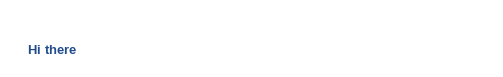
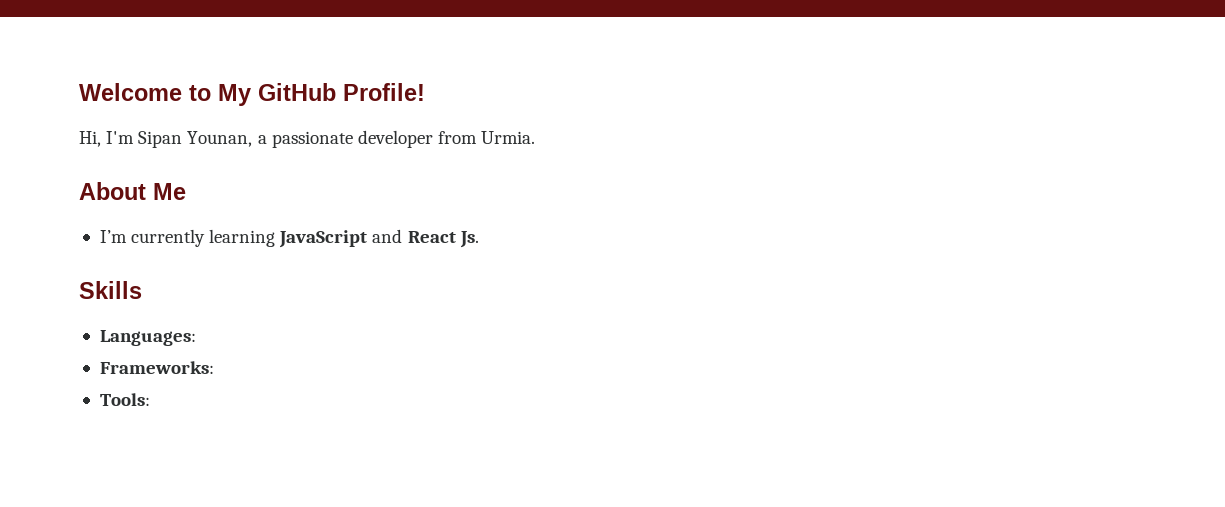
[28,45,76,54] Hi there -> [79,83,425,106] [79,130,536,148] [79,182,186,200] [99,229,479,248] [79,281,142,299] [99,330,196,346] [99,361,214,374] [99,393,150,406] Welcome to My GitHub Profile! // Hi, I'm Sipan Younan, a passionate developer from Urmia. // About Me // I’m currently learning JavaScript and React Js. // Skills // Languages: // Frameworks: // Tools:

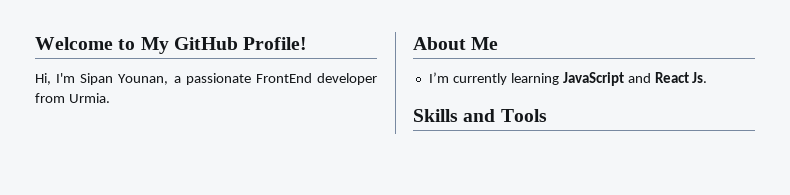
(353, 139) none -> [255,73,312,83] FrontEnd
[99,330,196,346] [99,361,214,374] [99,393,150,406] // Languages: // Frameworks: // Tools: -> [463,109,547,122] and Tools

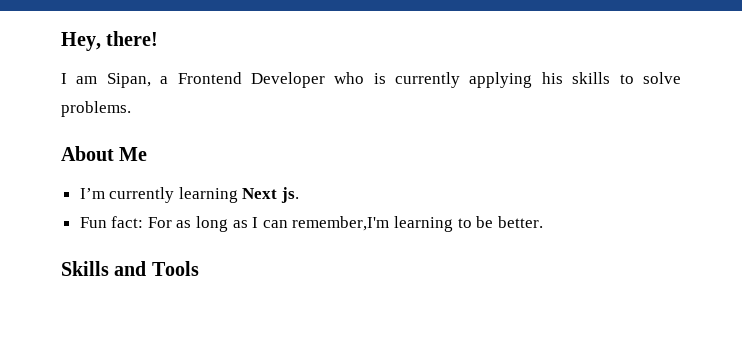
[35,37,308,54] [35,73,378,85] [35,93,110,103] Welcome to My GitHub Profile! // Hi, I'm Sipan Younan, a passionate FrontEnd developer from Urmia. -> [61,31,159,51] [61,72,681,88] [61,101,131,117] Hey, there! // I am Sipan, a Frontend Developer who is currently applying his skills to solve problems.
[562,72,708,86] JavaScript and React Js. -> [242,187,300,203] [79,216,543,232] Next js. // Fun fact: For as long as I can remember,I'm learning to be better.

